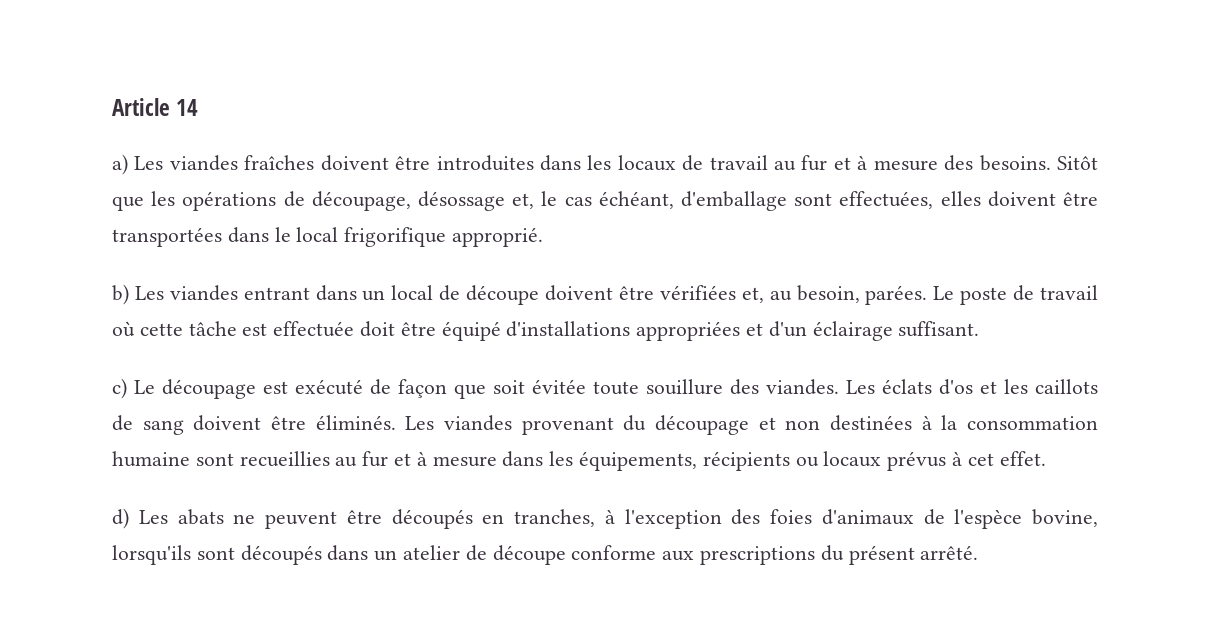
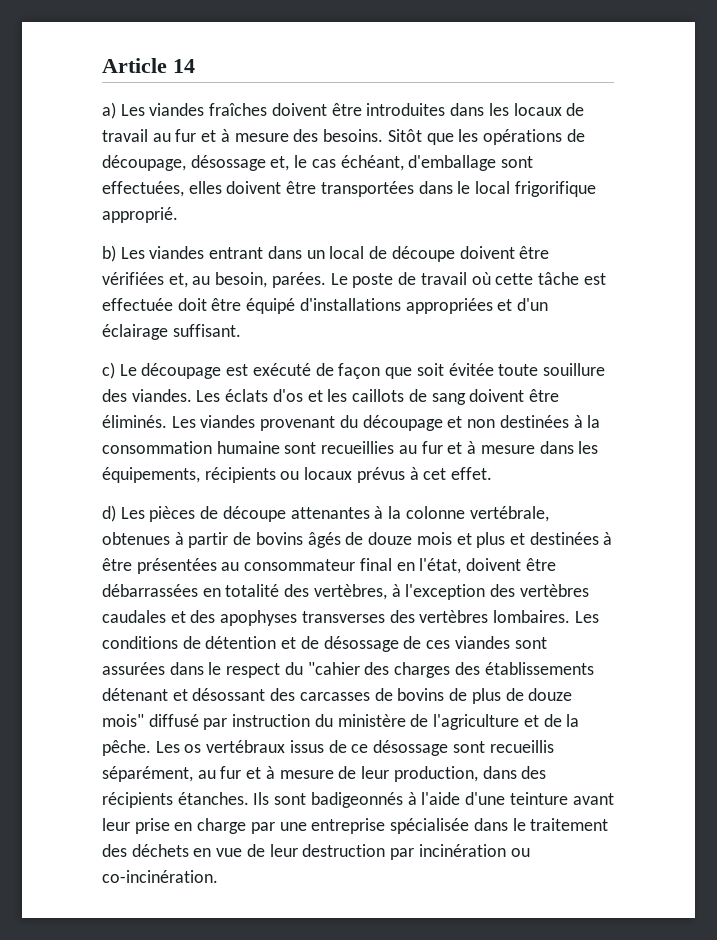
[177,509,1098,529] [112,545,979,565] abats ne peuvent être découpés en tranches, à l'exception des foies d'animaux de l'espèce bovine, lorsqu'ils sont découpés dans un atelier de découpe conforme aux prescriptions du présent arrêté. -> [149,506,549,522] [102,532,613,548] [102,558,556,574] [102,584,589,600] [102,610,599,626] [102,636,547,652] [102,662,594,678] [102,688,573,704] [102,714,580,730] [102,740,554,756] [102,766,547,782] [102,792,614,808] [102,818,609,834] [102,844,530,860] [102,870,218,883] pièces de découpe attenantes à la colonne vertébrale, obtenues à partir de bovins âgés de douze mois et plus et destinées à être présentées au consommateur final en l'état, doivent être débarrassées en totalité des vertèbres, à l'exception des vertèbres caudales et des apophyses transverses des vertèbres lombaires. Les conditions de détention et de désossage de ces viandes sont assurées dans le respect du "cahier des charges des établissements détenant et désossant des carcasses de bovins de plus de douze mois" diffusé par instruction du ministère de l'agriculture et de la pêche. Les os vertébraux issus de ce désossage sont recueillis séparément, au fur et à mesure de leur production, dans des récipients étanches. Ils sont badigeonnés à l'aide d'une teinture avant leur prise en charge par une entreprise spécialisée dans le traitement des déchets en vue de leur destruction par incinération ou co-incinération.

